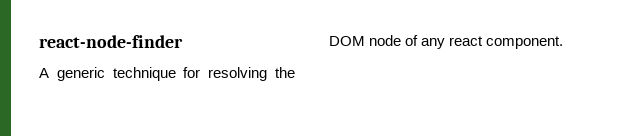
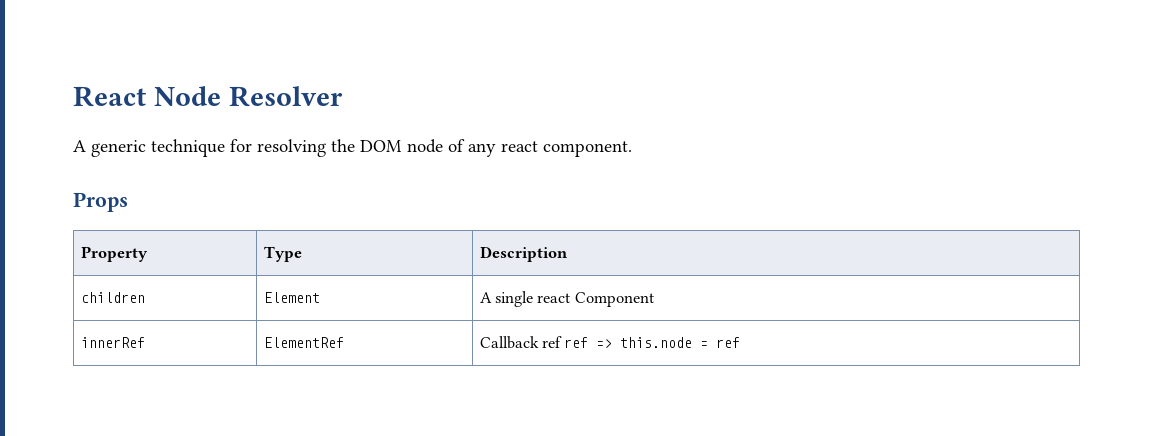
[39,35,183,48] react-node-finder -> [73,86,343,107] React Node Resolver
(564, 42) none -> [73,192,128,212] [80,246,148,262] [263,246,302,262] [479,246,568,262] [80,292,145,303] [263,292,320,303] [479,291,654,307] [80,337,145,348] [263,337,344,348] [479,336,741,349] // Props // Property | Type | Description // children | Element | A single react Component // innerRef | ElementRef | Callback ref ref => this.node = ref

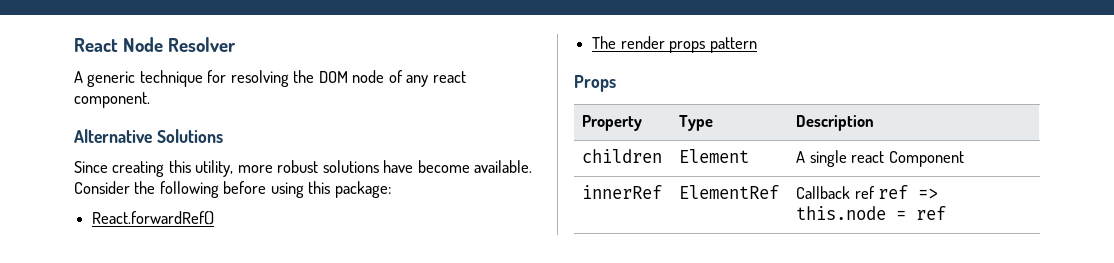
(632, 149) none -> [74,129,223,143] [74,160,533,177] [74,181,391,198] [92,211,215,225] [592,36,757,53] // Alternative Solutions // Since creating this utility, more robust solutions have become available. Consider the following before using this package: // React.forwardRef() // The render props pattern

